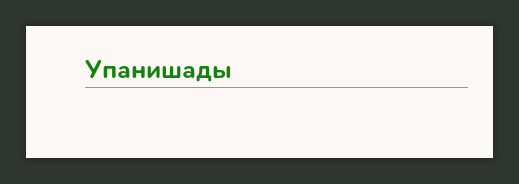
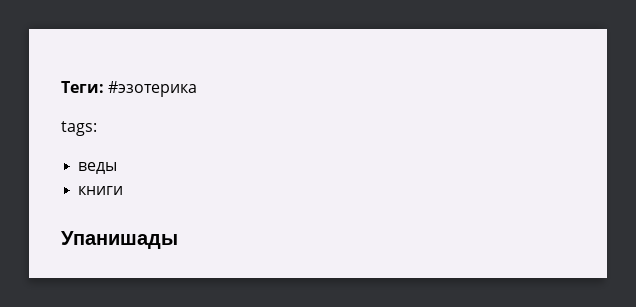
(85, 70) none -> [61,81,198,97] [61,121,97,136] [78,162,118,174] [78,186,124,195] Теги: #эзотерика // tags: // веды // книги //

